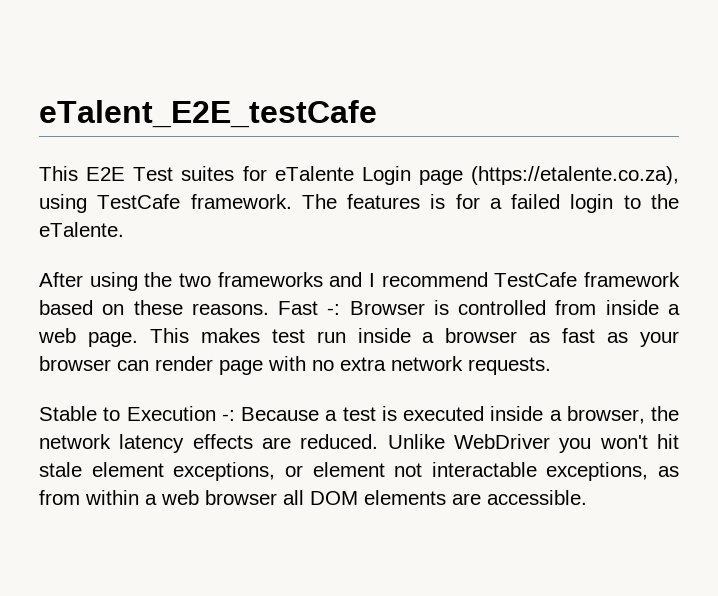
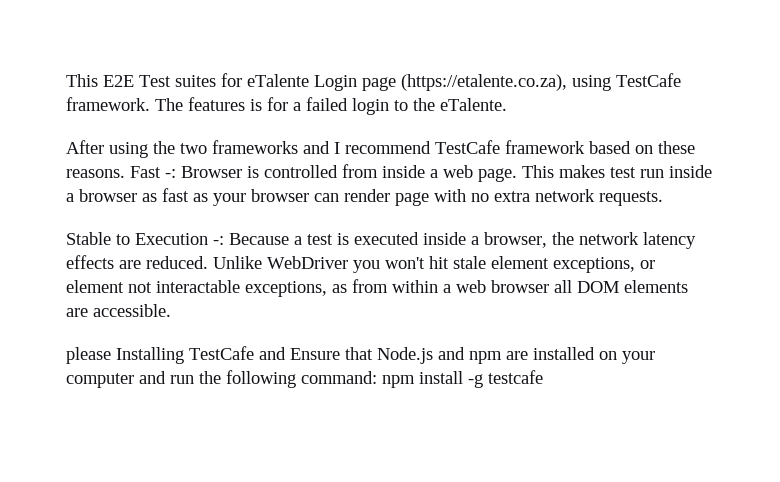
[39,100,377,128] eTalent_E2E_testCafe // -> (66, 80) none
(587, 497) none -> [66,346,655,364] [66,370,543,388] // please Installing TestCafe and Ensure that Node.js and npm are installed on your computer and run the following command: npm install -g testcafe

